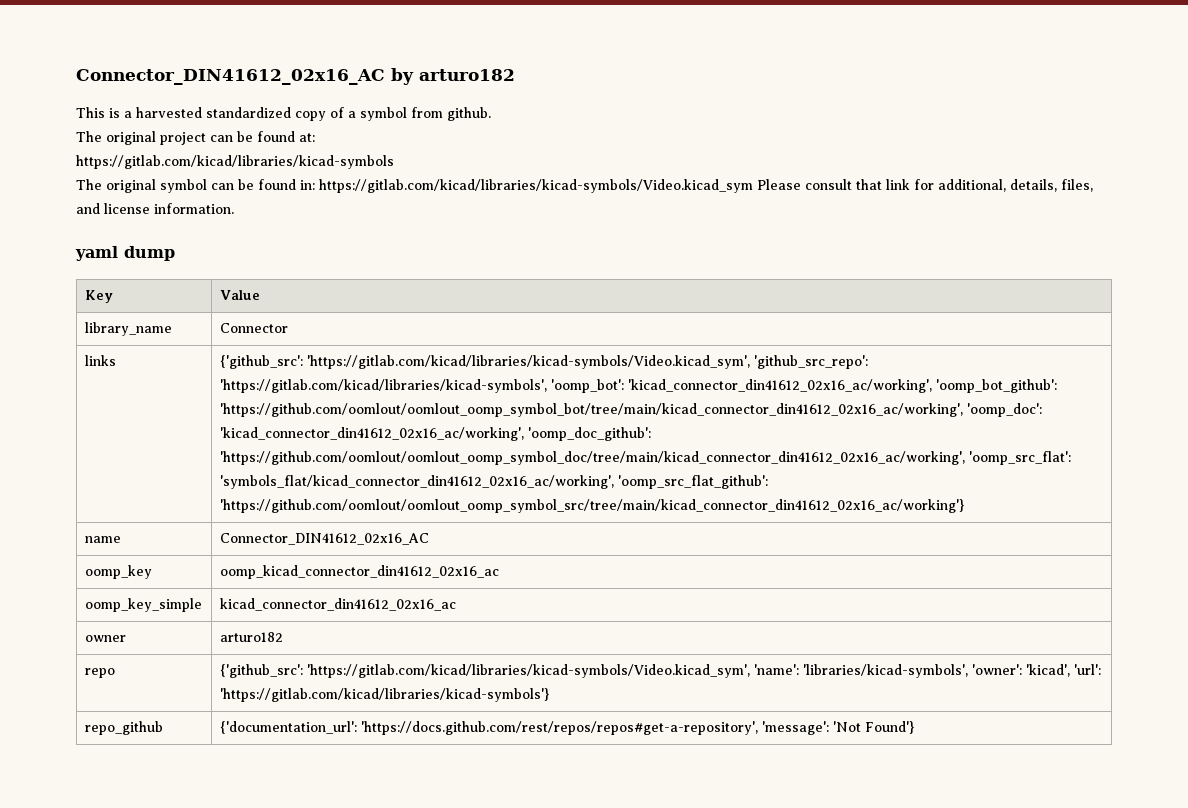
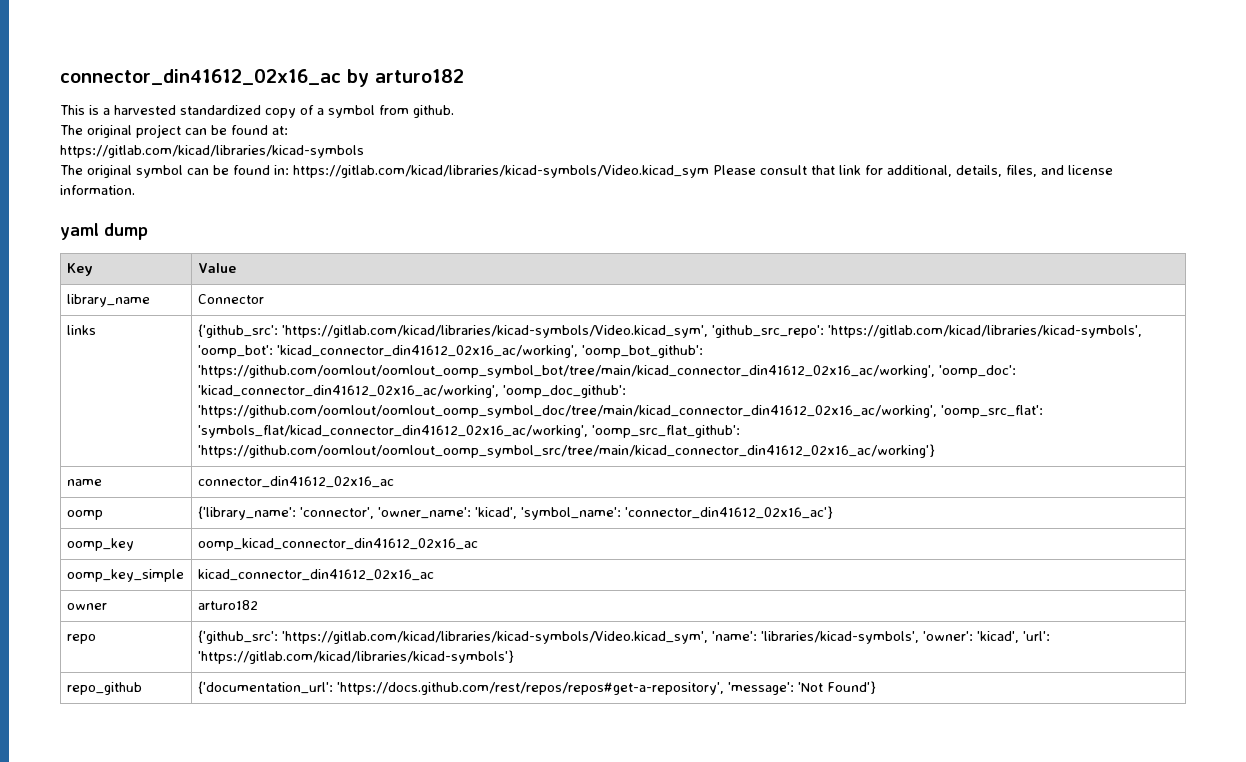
[76,69,385,85] Connector_DIN41612_02x16_AC -> [60,69,341,85] connector_din41612_02x16_ac
[219,533,429,545] Connector_DIN41612_02x16_AC -> [197,476,394,488] [66,510,103,520] [197,506,833,520] connector_din41612_02x16_ac // oomp | {'library_name': 'connector', 'owner_name': 'kicad', 'symbol_name': 'connector_din41612_02x16_ac'}

